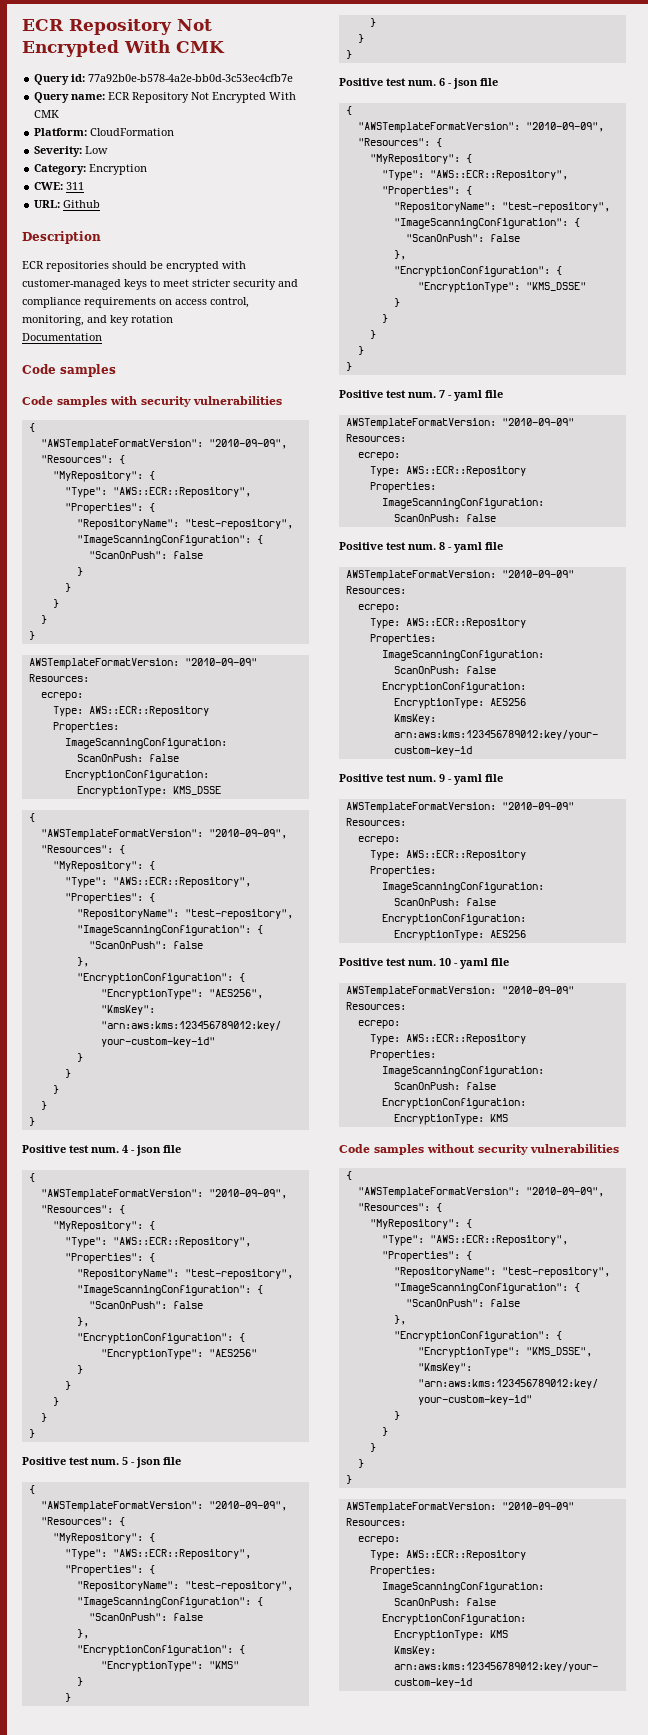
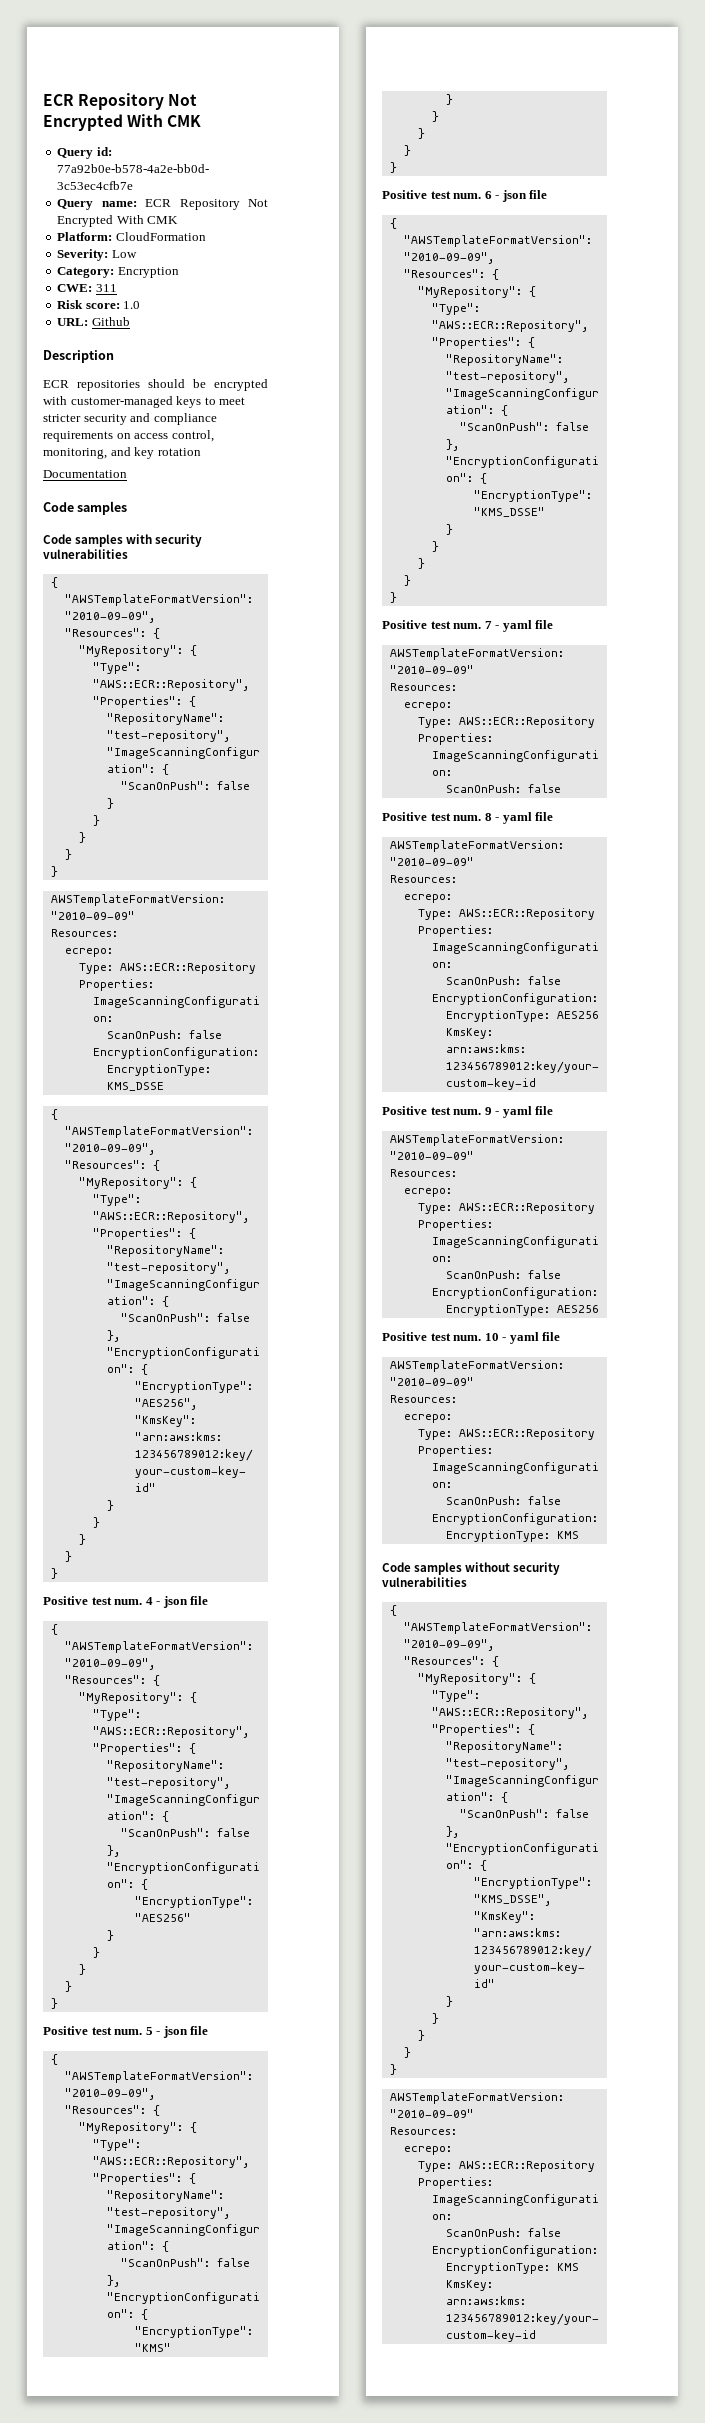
(85, 186) none -> [57,300,141,309] // Risk score: 1.0

